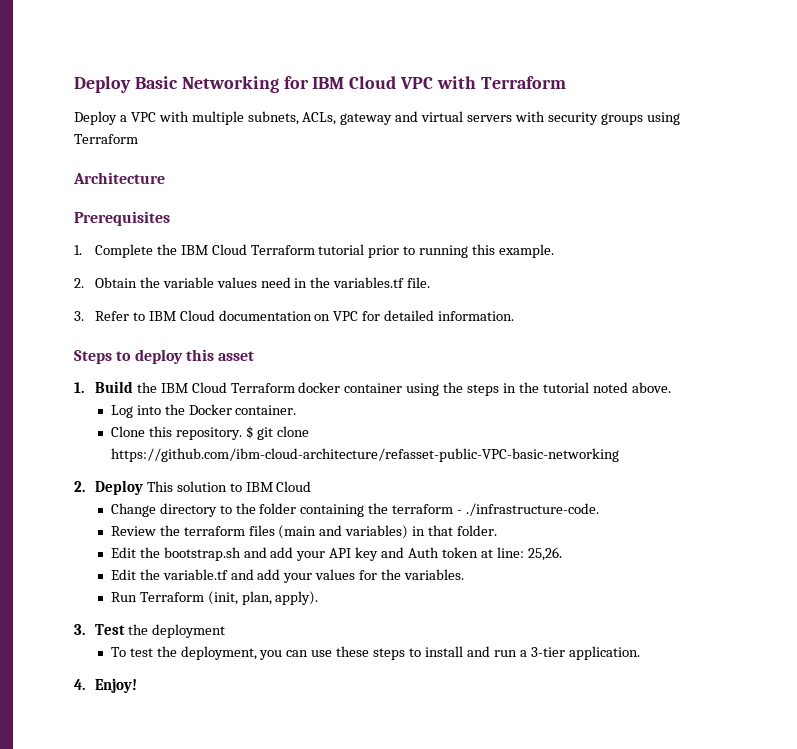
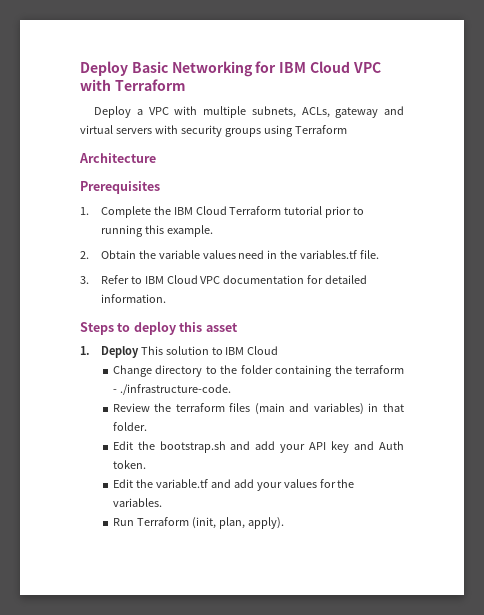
[218,310,359,321] documentation on VPC -> [200,275,305,284] VPC documentation
[94,381,671,396] [110,404,297,418] [110,426,310,440] [110,448,619,462] [74,481,85,492] Build the IBM Cloud Terraform docker container using the steps in the tutorial noted above. // Log into the Docker container. // Clone this repository. $ git clone https://github.com/ibm-cloud-architecture/refasset-public-VPC-basic-networking // 2. -> (90, 350) none
[441,547,562,561] token at line: 25,26. -> [112,460,146,469] token.
[74,624,225,638] [110,646,640,660] [74,678,137,693] // 3. Test the deployment // To test the deployment, you can use these steps to install and run a 3-tier application. // 4. Enjoy! -> (284, 523) none

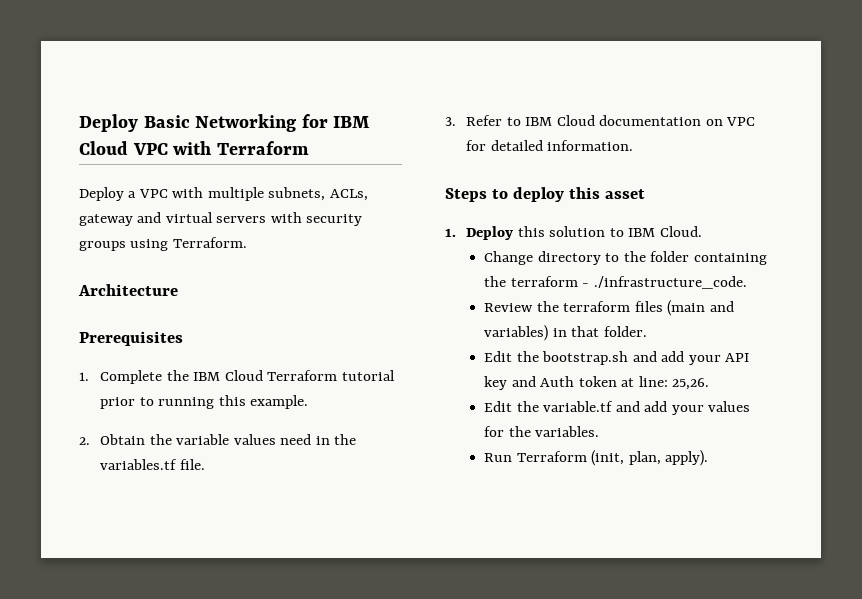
[294,125,347,134] Terraform -> [172,237,247,248] Terraform.
[200,275,305,284] VPC documentation -> [599,115,756,126] documentation on VPC
[140,346,163,355] This -> [517,226,545,237] this
[247,346,279,355] Cloud -> [659,226,702,237] Cloud.
[119,384,231,395] ./infrastructure-code. -> [593,276,747,289] ./infrastructure_code.
[112,460,146,469] token. -> [578,376,710,390] token at line: 25,26.

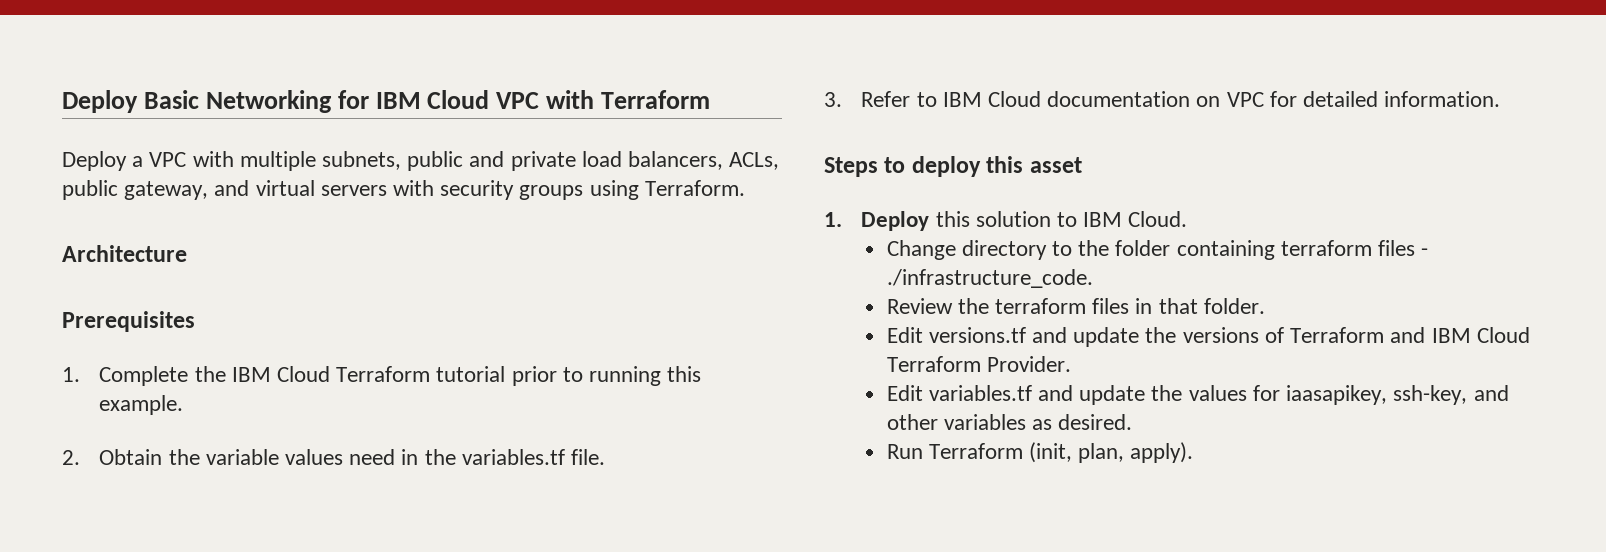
[329,189,368,201] [79,214,133,226] ACLs, gateway -> [407,151,780,171] [62,180,209,200] public and private load balancers, ACLs, public gateway,
[484,276,578,287] the terraform -> [1280,240,1416,256] terraform files
[667,300,734,316] [484,325,549,341] (main and variables) -> (1130, 306) none
[516,351,750,365] [484,376,710,390] [484,401,751,415] [484,426,600,437] the bootstrap.sh and add your API key and Auth token at line: 25,26. // Edit the variable.tf and add your values for the variables. -> [928,327,1530,347] [886,356,1071,372] [886,385,1509,405] [886,414,1133,430] versions.tf and update the versions of Terraform and IBM Cloud Terraform Provider. // Edit variables.tf and update the values for iaasapikey, ssh-key, and other variables as desired.

